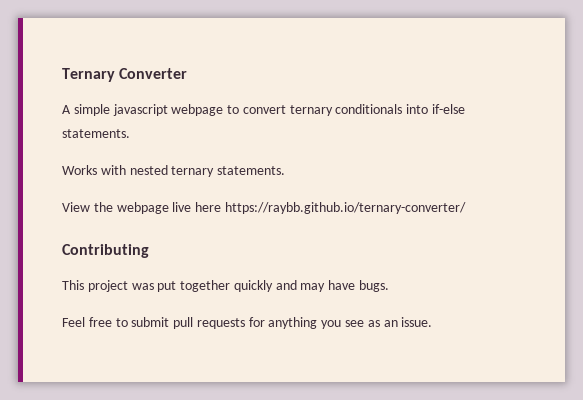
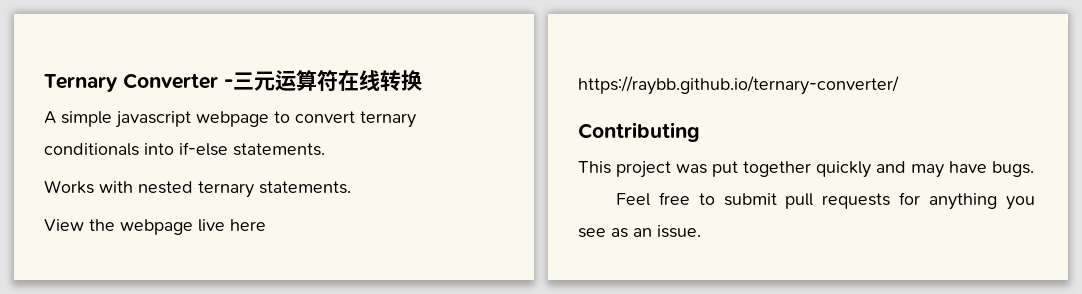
(188, 73) none -> [224,70,422,91] -三元运算符在线转换

